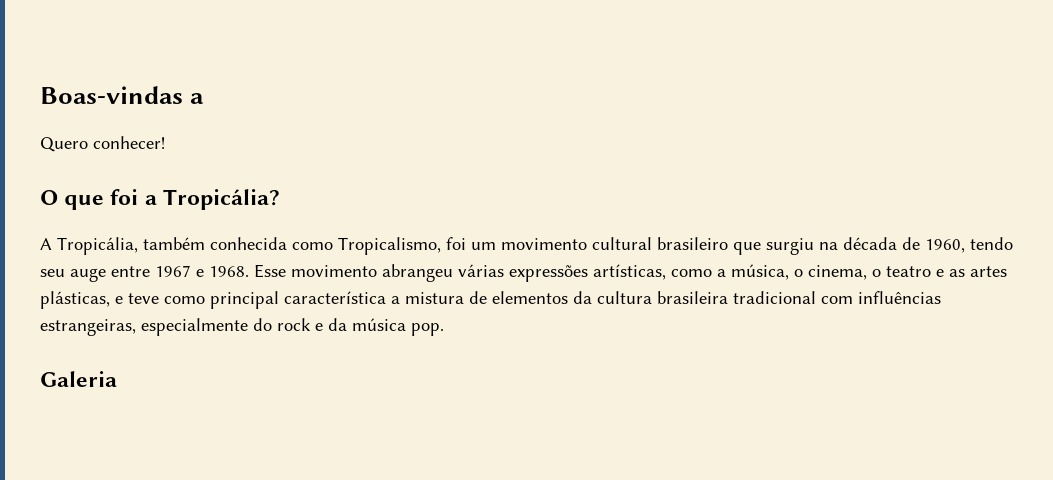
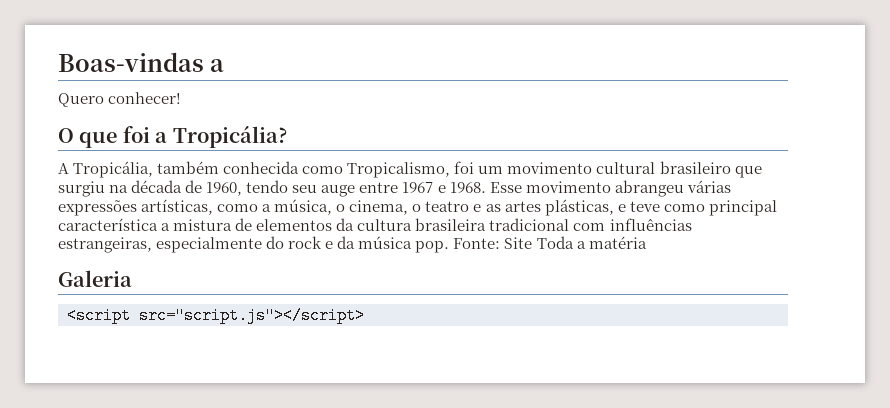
(444, 329) none -> [453,236,647,249] Fonte: Site Toda a matéria
(117, 379) none -> [67,307,365,324] // <script src="script.js"></script>

